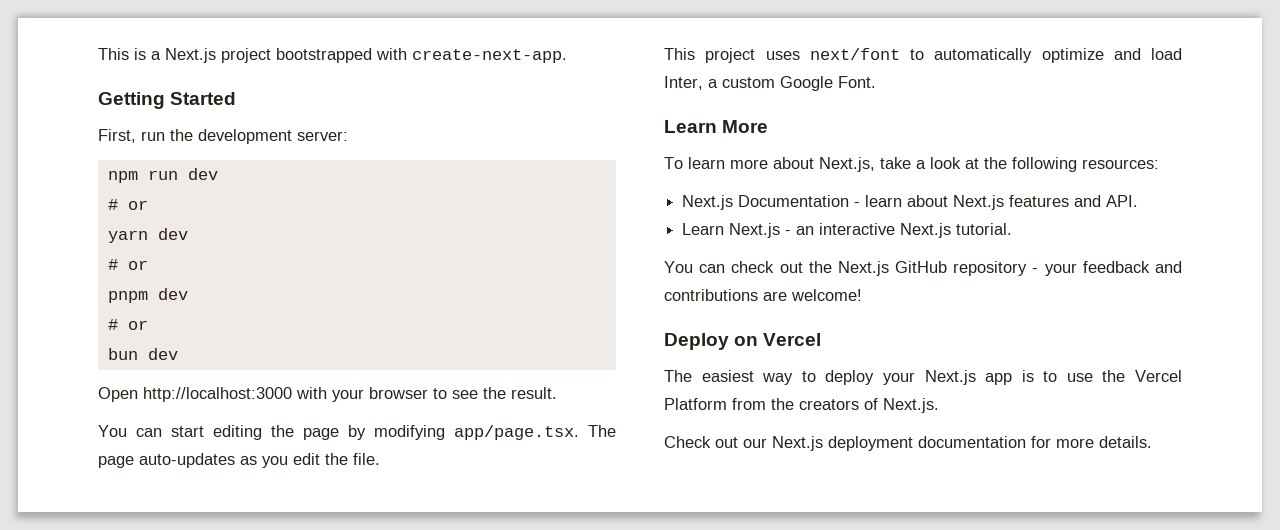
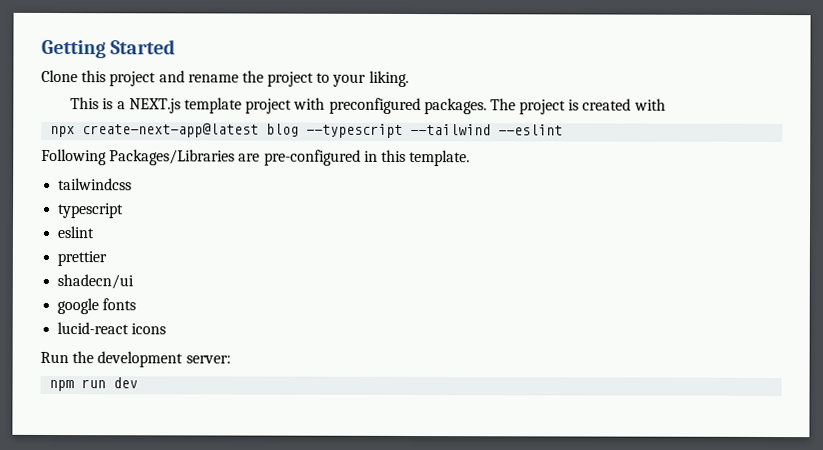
[98,48,567,63] [98,92,237,109] [98,129,165,143] This is a Next.js project bootstrapped with create-next-app. // Getting Started // First, run -> [41,39,176,59] [41,69,409,87] [70,97,666,115] [50,123,564,138] [41,148,471,167] [58,178,133,191] [58,203,125,219] [57,226,95,239] [57,251,108,267] [57,274,135,290] [57,298,137,315] [57,322,167,335] [40,351,69,364] Getting Started // Clone this project and rename the project to your liking. // This is a NEXT.js template project with preconfigured packages. The project is created with // npx create-next-app@latest blog --typescript --tailwind --eslint // Following Packages/Libraries are pre-configured in this template. // tailwindcss // typescript // eslint // prettier // shadecn/ui // google fonts // lucid-react icons // Run
[107,199,148,210] [107,228,188,243] [107,259,148,270] [107,288,188,303] [107,319,148,330] [107,348,178,360] [98,387,557,402] [98,425,616,440] [98,453,380,468] [664,48,1182,63] [664,76,876,91] [664,120,769,133] [664,157,1159,172] [682,195,1139,210] [682,223,1013,238] [664,261,1182,276] [664,289,862,301] [664,333,822,350] [664,370,1182,385] [664,398,939,413] [664,436,1152,451] // # or // yarn dev // # or // pnpm dev // # or // bun dev // Open http://localhost:3000 with your browser to see the result. // You can start editing the page by modifying app/page.tsx. The page auto-updates as you edit the file. // This project uses next/font to automatically optimize and load Inter, a custom Google Font. // Learn More // To learn more about Next.js, take a look at the following resources: // Next.js Documentation - learn about Next.js features and API. // Learn Next.js - an interactive Next.js tutorial. // You can check out the Next.js GitHub repository - your feedback and contributions are welcome! // Deploy on Vercel // The easiest way to deploy your Next.js app is to use the Vercel Platform from the creators of Next.js. // Check out our Next.js deployment documentation for more details. -> (139, 383) none

